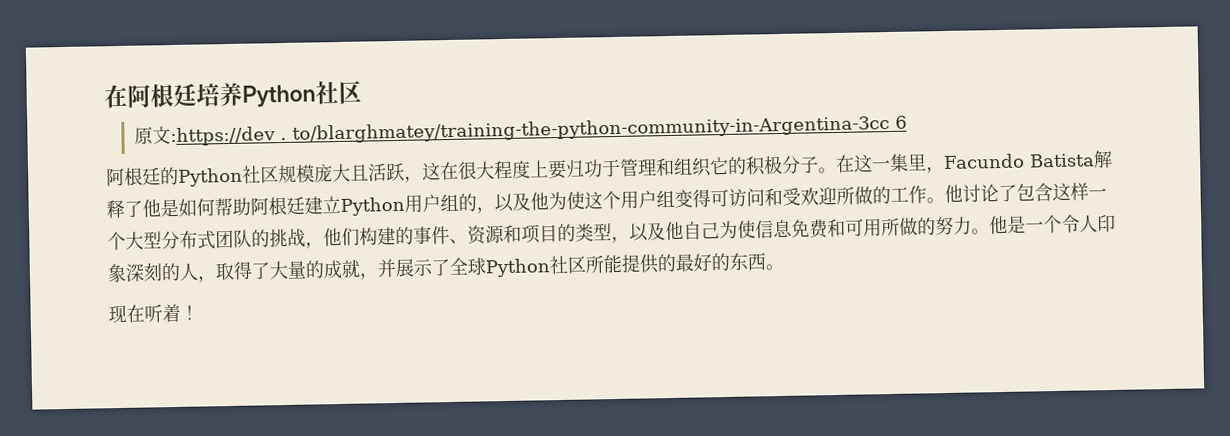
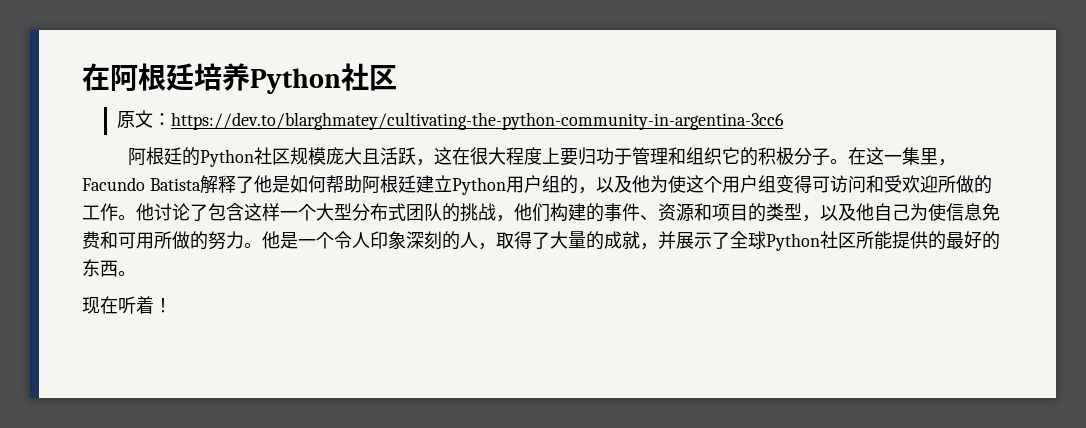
[169,115,907,147] :https://dev . to/blarghmatey/training-the-python-community-in-Argentina-3cc 6 -> [153,112,785,130] ：https://dev.to/blarghmatey/cultivating-the-python-community-in-argentina-3cc6

